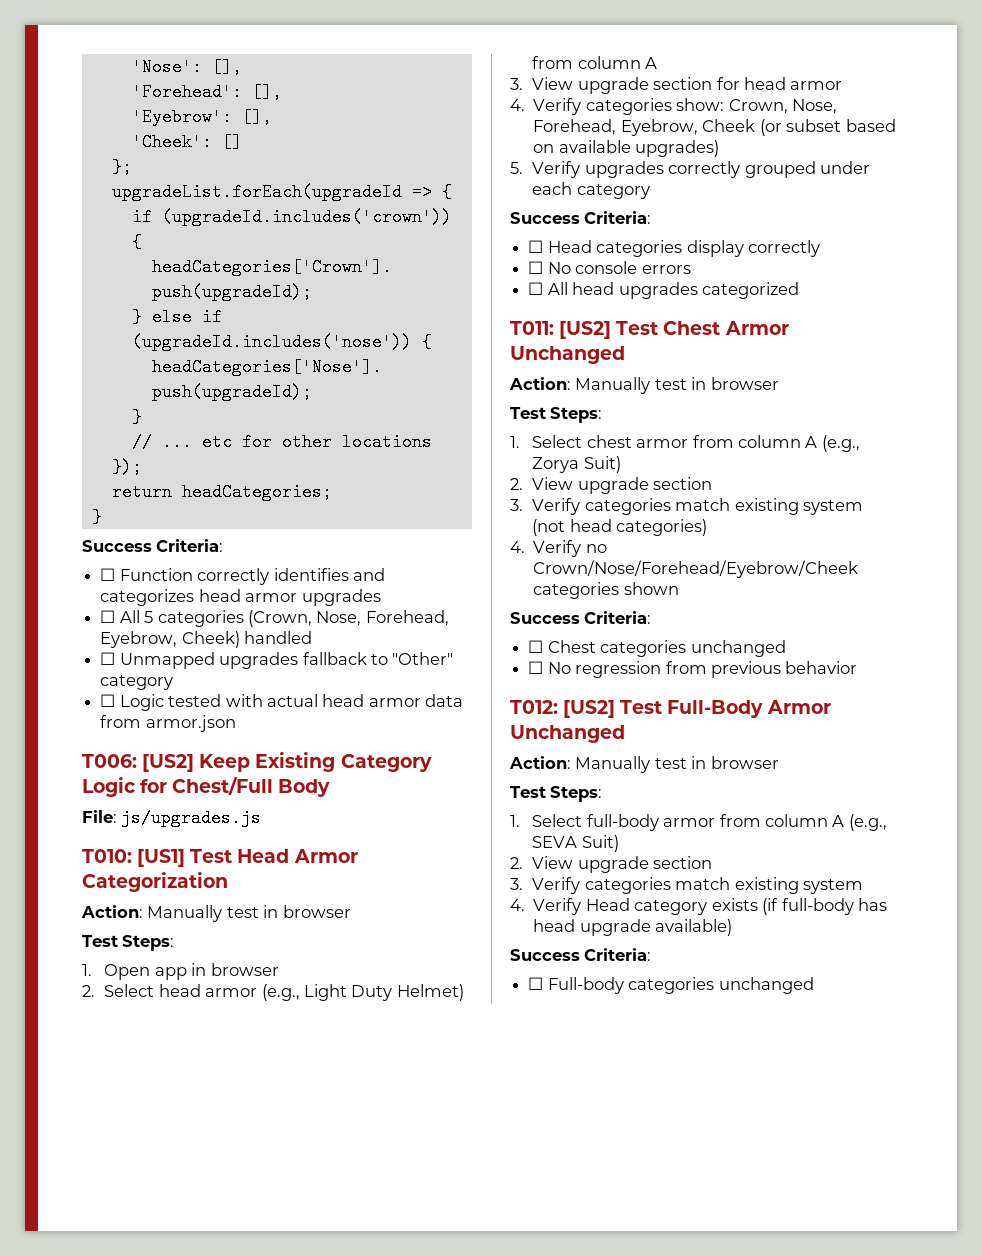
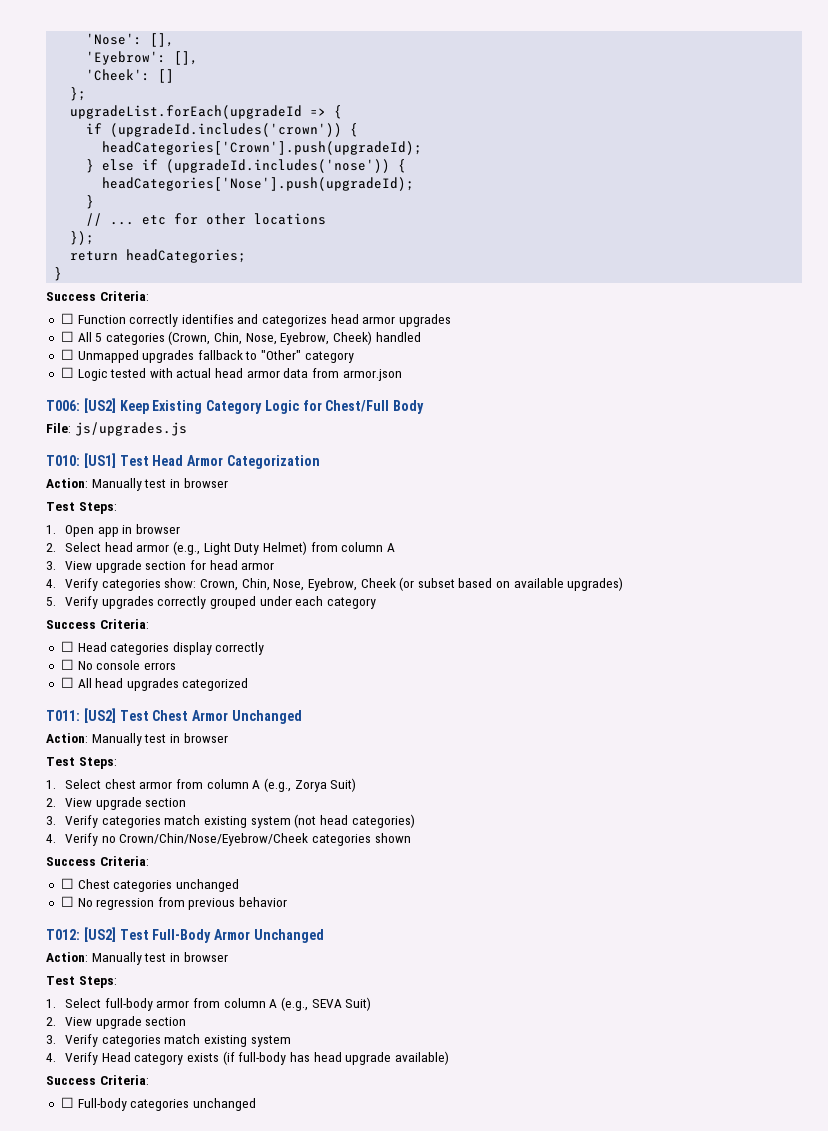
[131,83,282,101] // 'Forehead': [], -> (175, 40) none
[316,610,449,626] Nose, Forehead, -> [214,332,277,345] Chin, Nose,
[792,99,838,114] [533,119,617,135] Nose, Forehead, -> [241,578,305,591] Chin, Nose,
[533,560,859,578] Crown/Nose/Forehead/Eyebrow/Cheek -> [119,833,309,846] Crown/Chin/Nose/Eyebrow/Cheek

